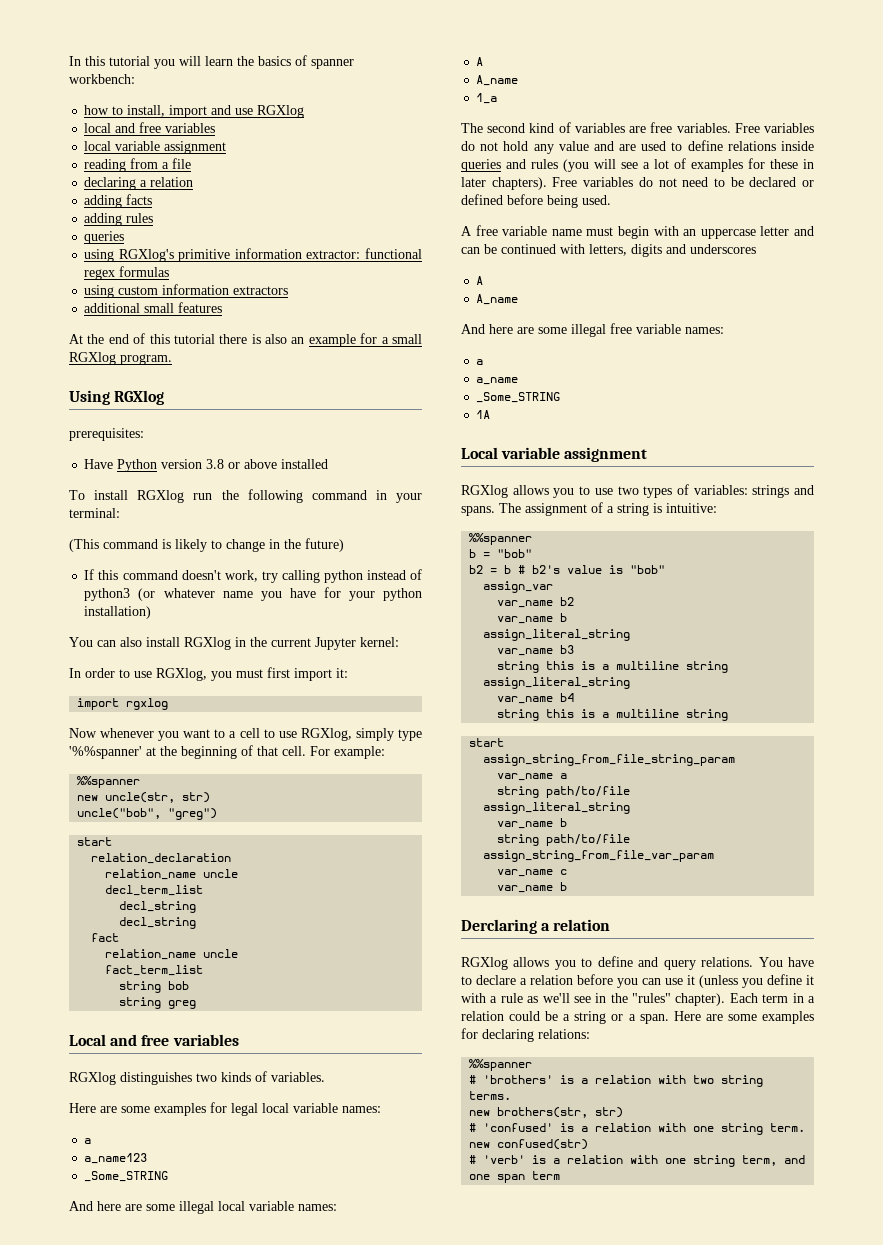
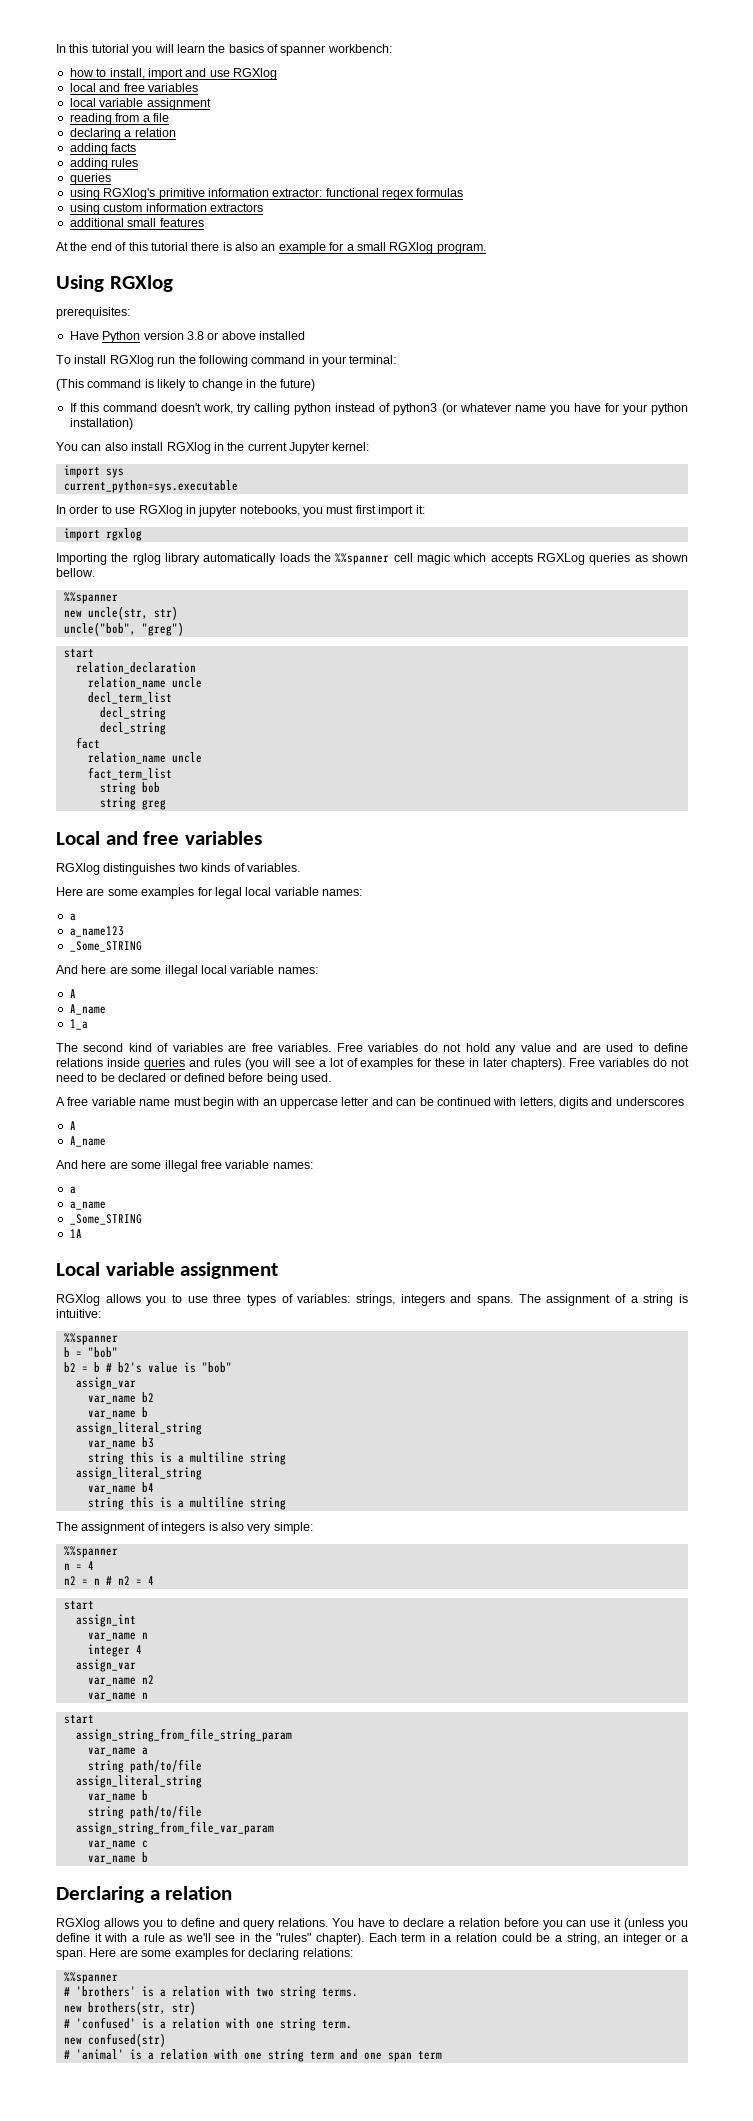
(399, 642) none -> [63,465,124,478] [63,480,238,493] // import sys // current_python=sys.executable
[156,668,207,681] RGXlog, -> [138,505,300,517] RGXlog in jupyter notebooks,
[69,728,422,741] [69,745,385,759] Now whenever you want to a cell to use RGXlog, simply type '%%spanner' at the beginning of that cell. For example: -> [56,553,688,565] [56,568,95,577] Importing the rglog library automatically loads the %%spanner cell magic which accepts RGXLog queries as shown bellow.
[617,486,639,495] two -> [213,1294,242,1303] three
[752,485,790,498] strings -> [355,1294,445,1306] strings, integers
(729, 715) none -> [56,1522,313,1534] [63,1546,118,1558] [63,1561,94,1570] [63,1576,154,1585] [63,1600,94,1610] [75,1614,136,1627] [87,1632,148,1641] [87,1644,142,1657] [75,1659,136,1672] [87,1675,154,1686] [87,1692,148,1701] // The assignment of integers is also very simple: // %%spanner // n = 4 // n2 = n # n2 = 4 // start // assign_int // var_name n // integer 4 // assign_var // var_name n2 // var_name n
[574,1011,607,1024] string -> [566,1933,661,1945] string, an integer
[483,1155,778,1167] 'verb' is a relation with one string term, -> [75,2049,334,2062] 'animal' is a relation with one string term

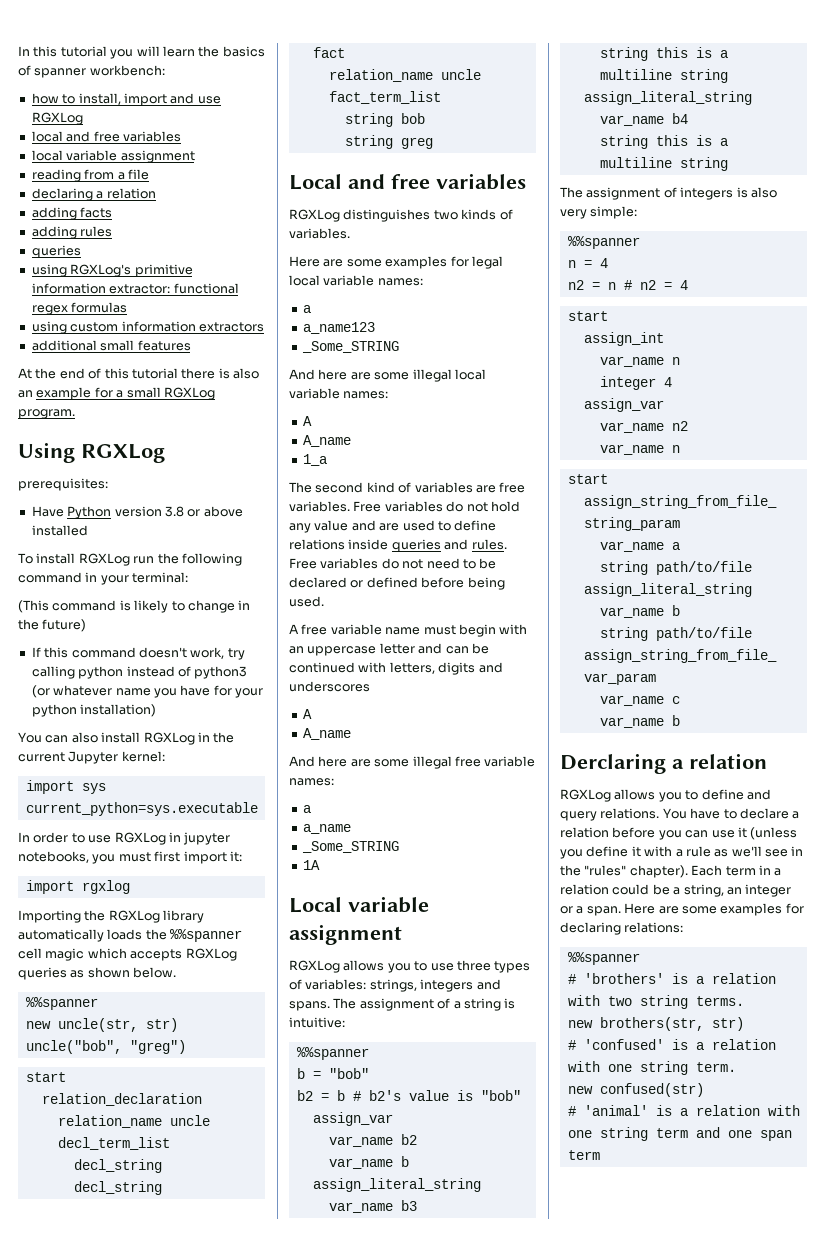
[233,68,277,80] RGXlog -> [31,112,83,125] RGXLog
[103,188,156,200] RGXlog's -> [70,264,132,277] RGXLog's
[389,242,434,254] RGXlog -> [163,387,215,400] RGXLog
[109,275,173,292] RGXlog -> [81,444,165,463] RGXLog
[109,355,154,367] RGXlog -> [78,553,130,566] RGXLog
[166,442,211,454] RGXlog -> [143,732,195,745] RGXLog
[138,505,183,517] RGXlog -> [114,832,166,845] RGXLog
[132,553,161,565] rglog -> [108,910,160,923] RGXLog
[56,568,95,577] bellow. -> [133,967,177,978] below.
[56,863,100,875] RGXlog -> [289,209,340,222] RGXLog
[213,1058,566,1070] rules (you will see a lot of examples for these in later chapters). -> [471,539,507,550] rules.
[56,1294,100,1306] RGXlog -> [289,960,340,973] RGXLog
[56,1918,100,1930] RGXlog -> [560,789,611,802] RGXLog

